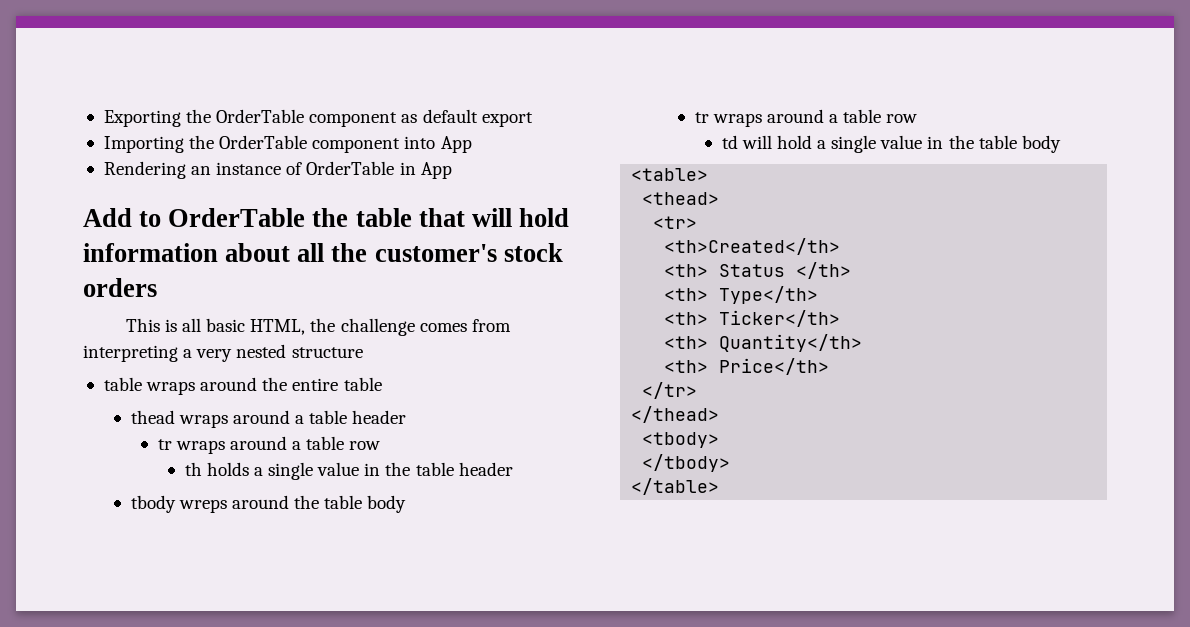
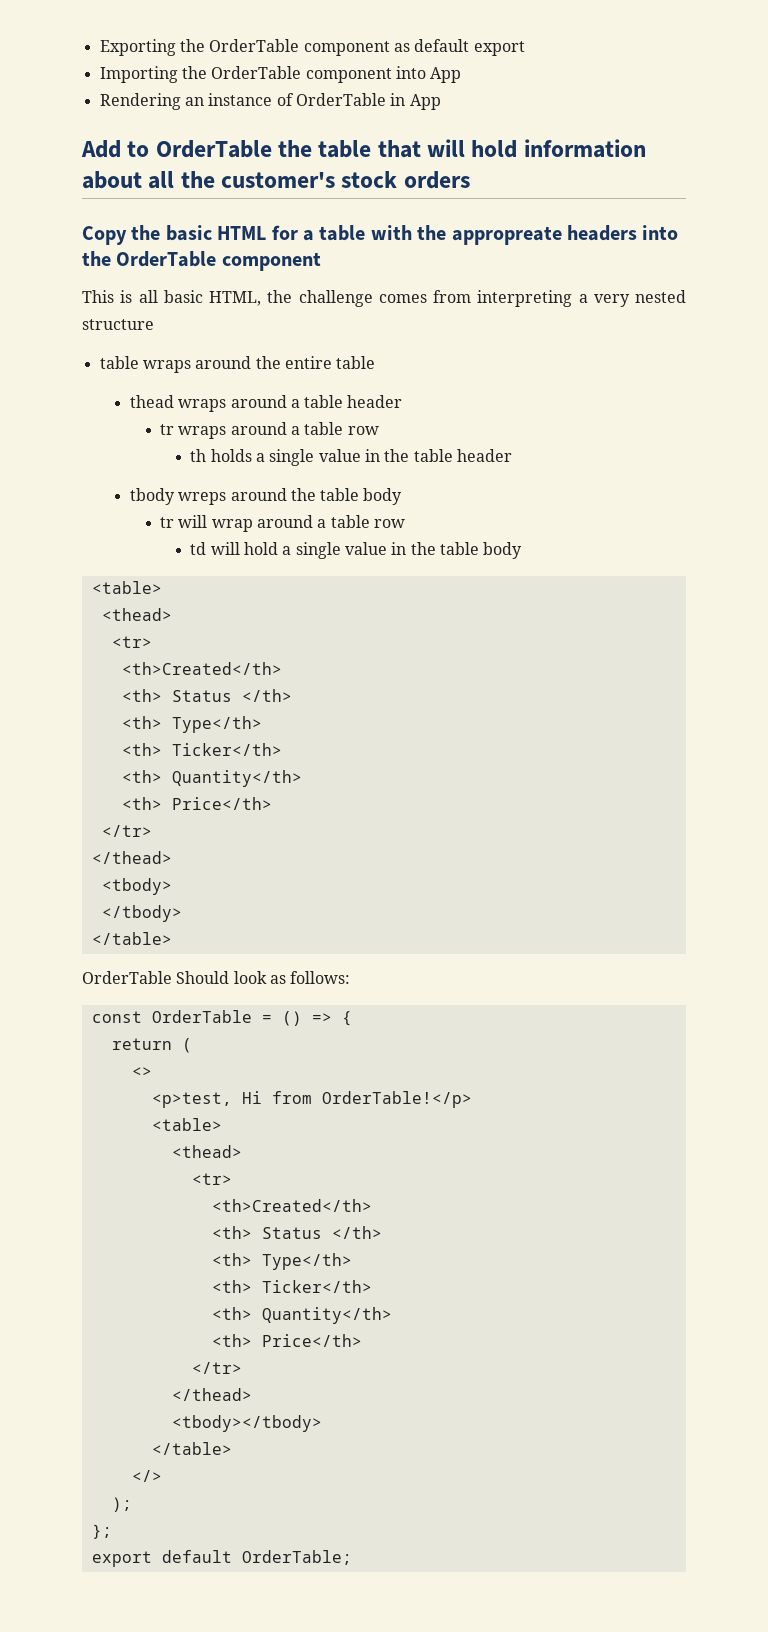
(157, 287) none -> [82,225,679,245] [82,251,321,271] // Copy the basic HTML for a table with the appropreate headers into the OrderTable component
[712,113,762,127] wraps -> [178,515,253,532] will wrap
(720, 486) none -> [82,971,351,984] [91,1010,352,1026] [111,1038,192,1053] [131,1067,152,1077] [151,1091,472,1108] [151,1118,222,1131] [171,1145,242,1158] [191,1173,232,1185] [211,1199,372,1212] [211,1226,382,1239] [211,1253,352,1270] [211,1280,372,1293] [211,1307,392,1324] [211,1334,362,1347] [191,1362,242,1374] [171,1388,252,1401] [171,1415,322,1432] [151,1442,232,1455] [131,1470,162,1482] [111,1497,132,1512] [91,1524,112,1539] [91,1550,352,1567] // OrderTable Should look as follows: // const OrderTable = () => { // return ( // <> // <p>test, Hi from OrderTable!</p> // <table> // <thead> // <tr> // <th>Created</th> // <th> Status </th> // <th> Type</th> // <th> Ticker</th> // <th> Quantity</th> // <th> Price</th> // </tr> // </thead> // <tbody></tbody> // </table> // </> // ); // }; // export default OrderTable;

